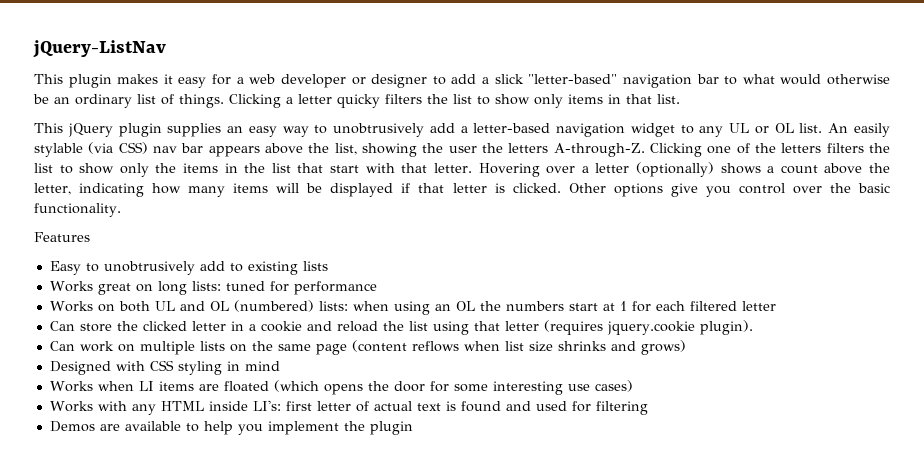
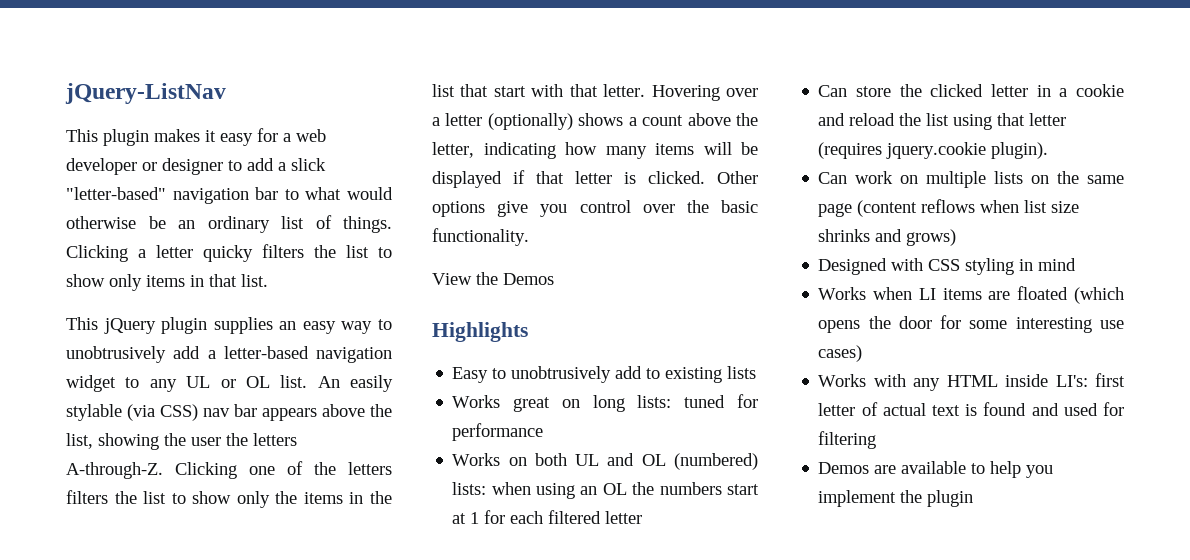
[34,232,90,242] Features -> [432,272,554,285] [432,322,528,342] View the Demos // Highlights

